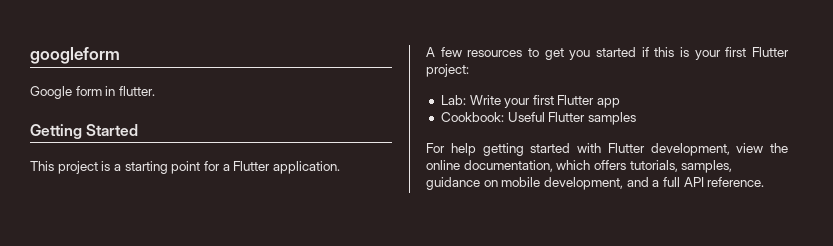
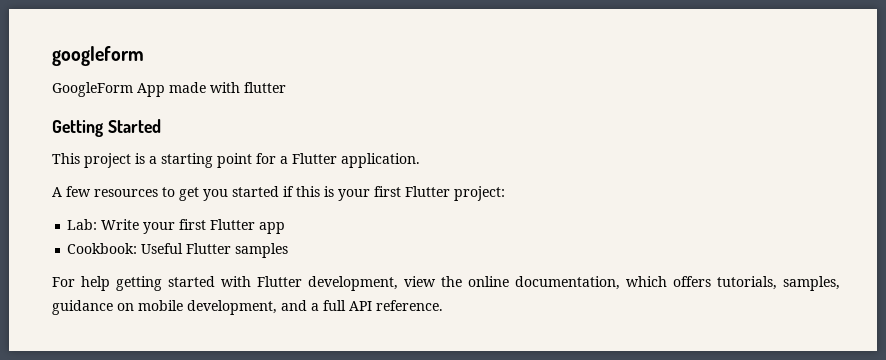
[30,86,155,99] Google form in flutter. -> [52,82,286,97] GoogleForm App made with flutter

